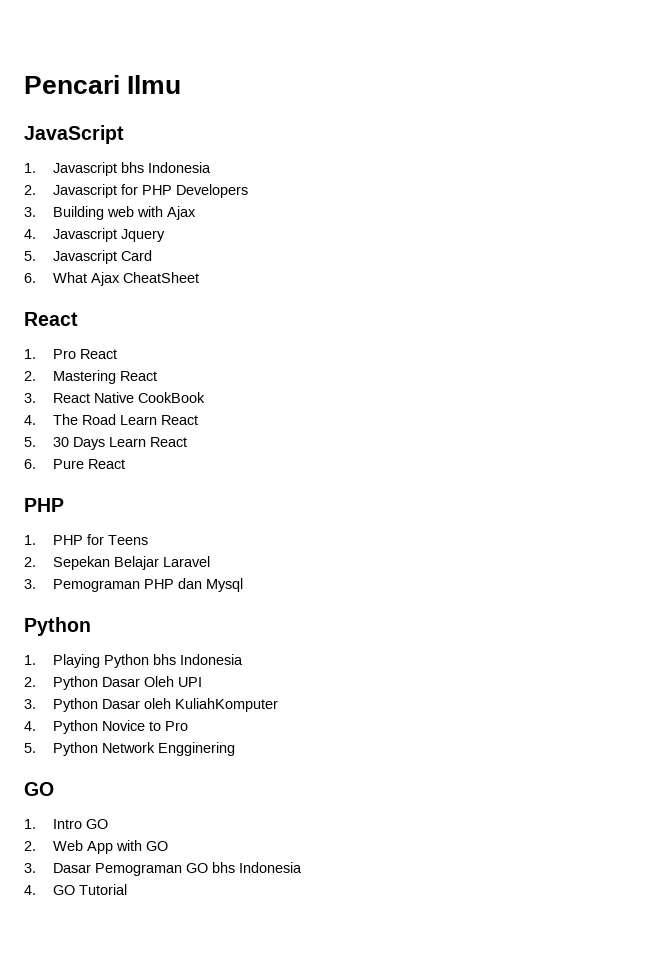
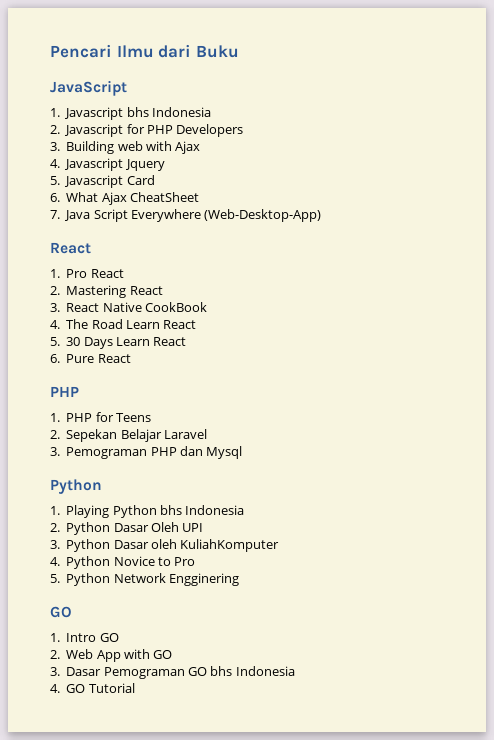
(182, 84) none -> [158,44,239,58] dari Buku
(199, 277) none -> [50,209,322,222] // 7. Java Script Everywhere (Web-Desktop-App)

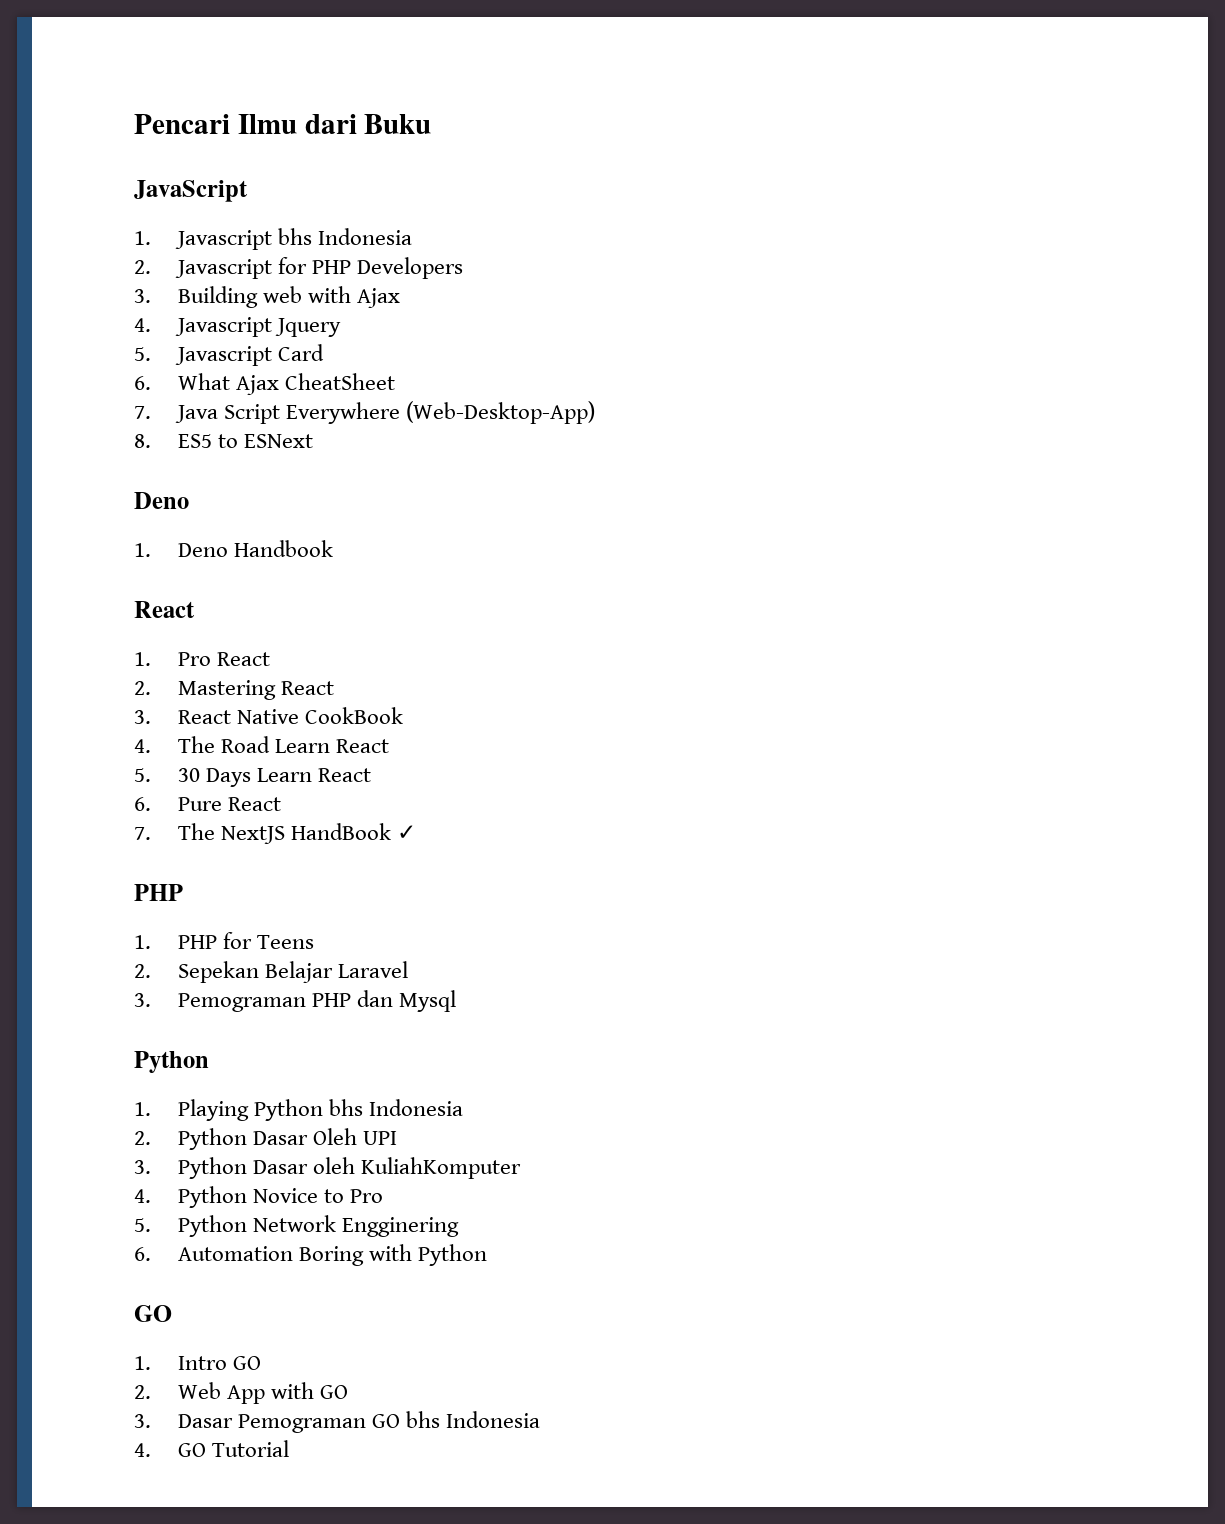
(322, 215) none -> [134,434,314,448] [134,492,189,509] [134,540,334,557] // 8. ES5 to ESNext // Deno // 1. Deno Handbook
(131, 358) none -> [134,823,417,844] // 7. The NextJS HandBook ✓
(239, 579) none -> [134,1244,488,1266] // 6. Automation Boring with Python

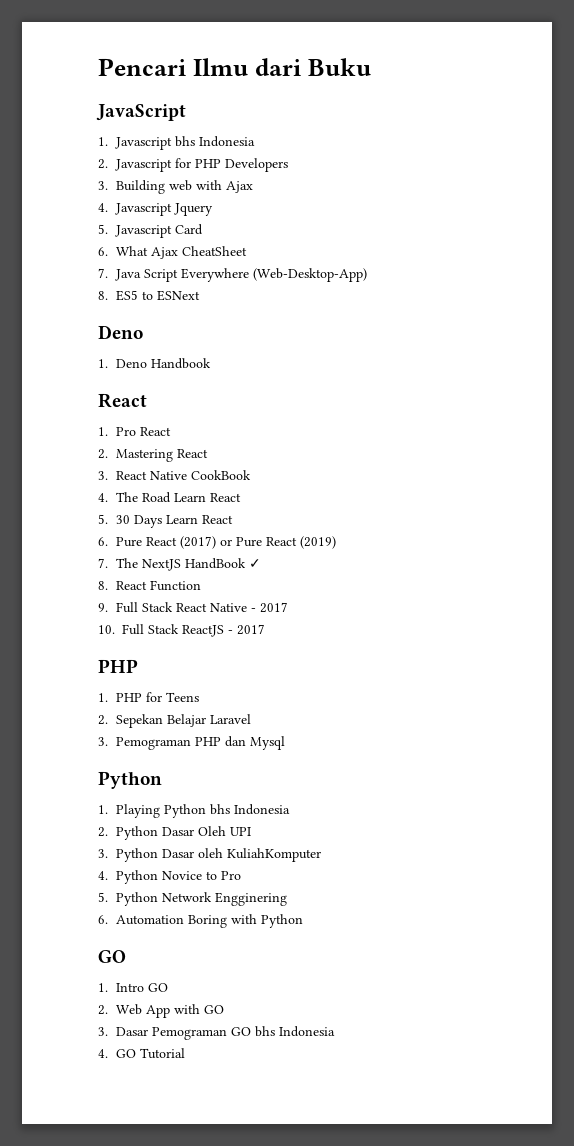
(282, 804) none -> [180,536,337,549] (2017) or Pure React (2019)
(417, 832) none -> [98,580,202,591] [98,602,289,613] [98,624,265,637] // 8. React Function // 9. Full Stack React Native - 2017 // 10. Full Stack ReactJS - 2017

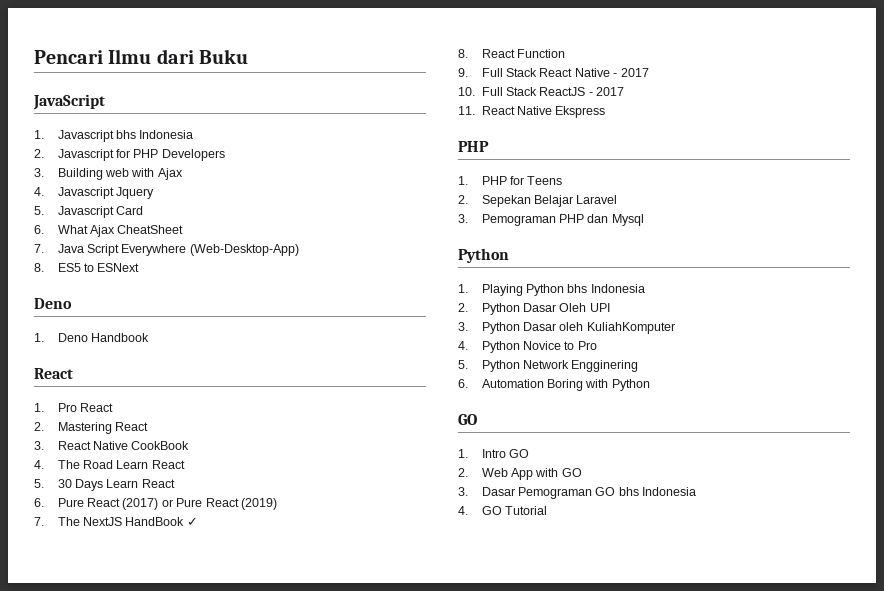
(265, 629) none -> [458,106,606,118] // 11. React Native Ekspress

